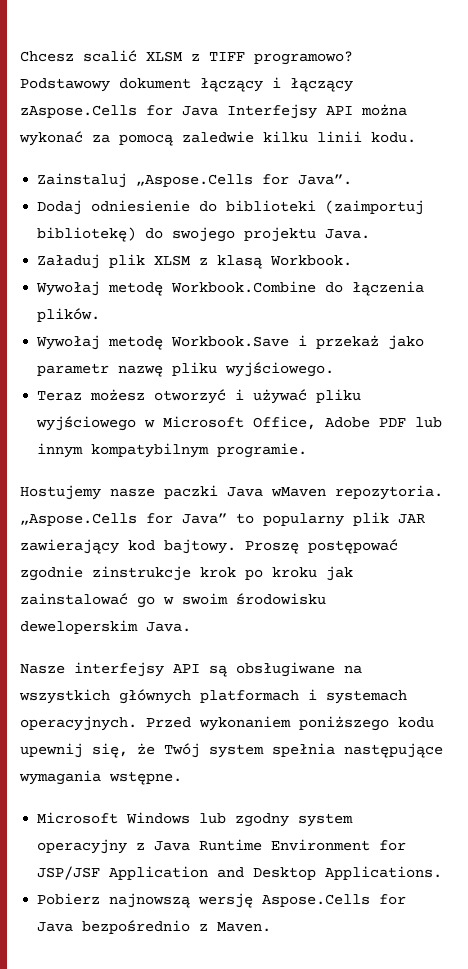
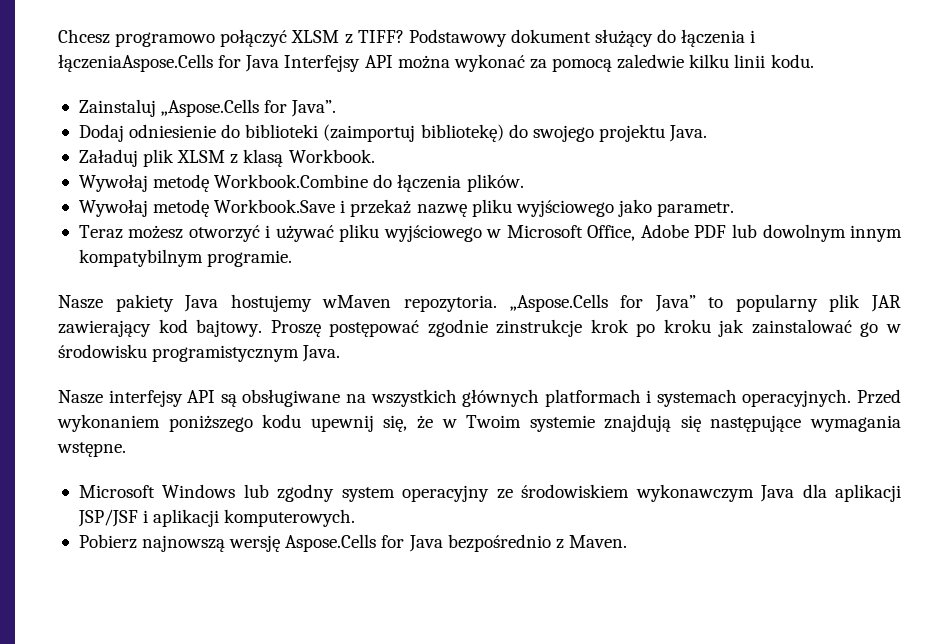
[83,50,353,65] [20,77,353,92] [20,105,137,118] scalić XLSM z TIFF programowo? Podstawowy dokument łączący i łączący zAspose.Cells -> [115,29,756,47] [58,54,213,72] programowo połączyć XLSM z TIFF? Podstawowy dokument służący do łączenia i łączeniaAspose.Cells
[388,335,425,350] [37,362,335,377] jako parametr nazwę pliku wyjściowego. -> [416,199,735,217] nazwę pliku wyjściowego jako parametr.
(443, 422) none -> [762,224,846,242] dowolnym
[20,485,263,500] Hostujemy nasze paczki Java -> [58,294,312,312] Nasze pakiety Java hostujemy
[182,593,326,605] [20,620,138,634] swoim środowisku deweloperskim -> [58,344,300,362] środowisku programistycznym
[164,743,335,758] Twój system spełnia -> [441,414,701,432] w Twoim systemie znajdują się
[136,839,407,851] [37,866,443,880] z Java Runtime Environment for JSP/JSF Application and Desktop Applications. -> [496,484,902,502] [77,509,356,527] ze środowiskiem wykonawczym Java dla aplikacji JSP/JSF i aplikacji komputerowych.

